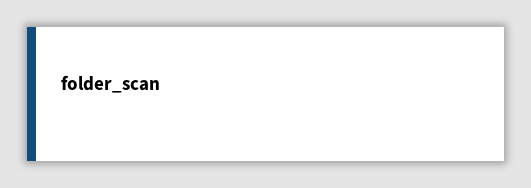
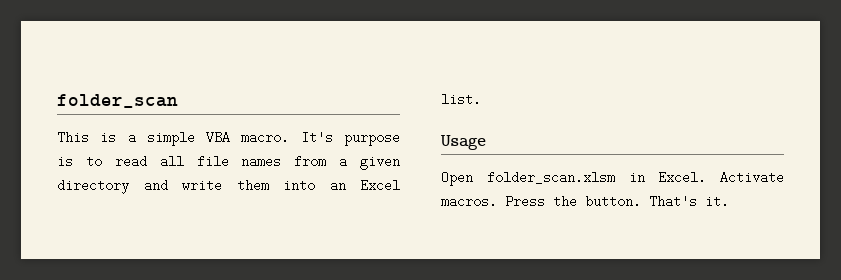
(160, 84) none -> [57,131,400,146] [57,155,400,170] [57,179,400,194] [441,93,481,106] [440,135,486,150] [441,171,784,186] [441,195,729,208] // This is a simple VBA macro. It's purpose is to read all file names from a given directory and write them into an Excel list. // Usage // Open folder_scan.xlsm in Excel. Activate macros. Press the button. That's it.

